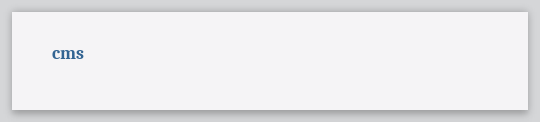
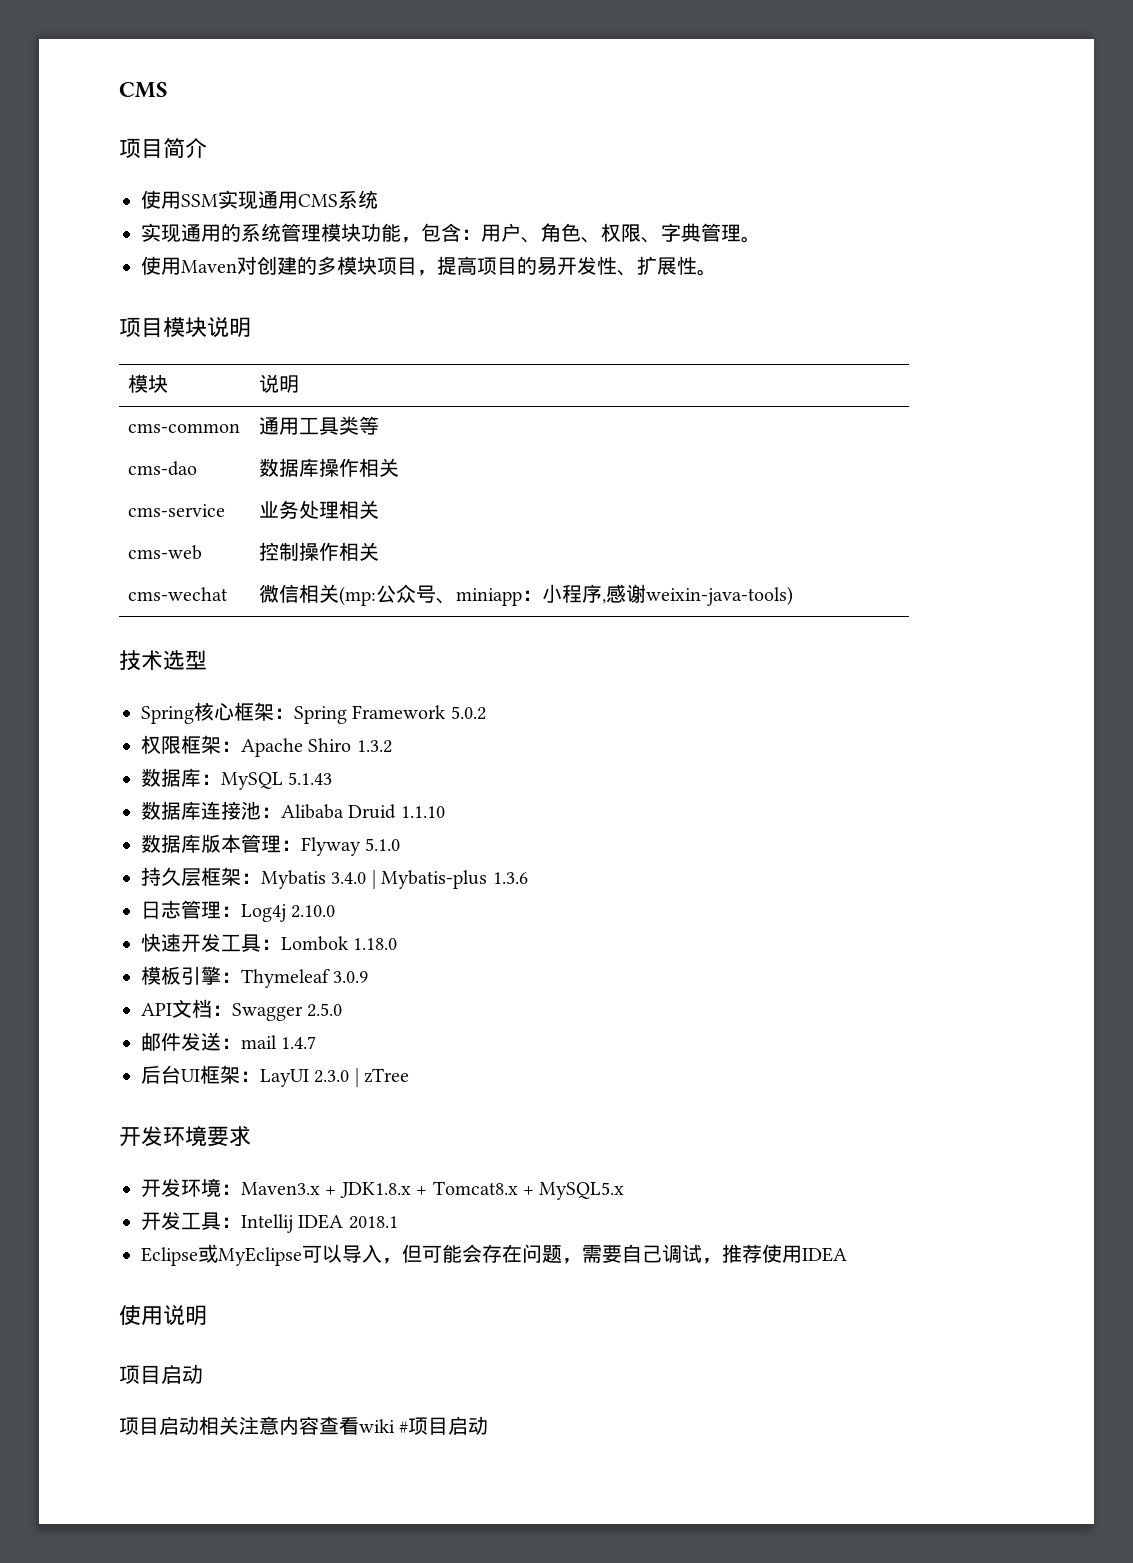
[52,50,84,59] cms -> [119,82,168,98] [119,138,207,159] [141,190,378,210] [141,223,761,243] [141,256,717,276] [119,317,251,338] [128,374,169,393] [259,374,300,393] [128,423,241,433] [259,416,380,435] [128,461,198,476] [259,458,400,477] [128,504,226,517] [259,500,380,519] [128,545,203,560] [259,542,380,561] [128,587,229,601] [259,584,794,606] [119,650,207,671] [141,702,486,724] [141,735,392,757] [141,768,333,790] [141,801,445,820] [141,834,401,856] [141,867,528,889] [141,900,336,922] [141,933,398,952] [141,966,369,988] [141,999,343,1021] [141,1032,317,1051] [141,1065,410,1087] [119,1126,251,1147] [141,1178,625,1200] [141,1211,398,1233] [141,1244,847,1266] [119,1305,207,1326] [119,1364,203,1384] [119,1416,489,1435] CMS // 项目简介 // 使用SSM实现通用CMS系统 // 实现通用的系统管理模块功能，包含：用户、角色、权限、字典管理。 // 使用Maven对创建的多模块项目，提高项目的易开发性、扩展性。 // 项目模块说明 // 模块 | 说明 // cms-common | 通用工具类等 // cms-dao | 数据库操作相关 // cms-service | 业务处理相关 // cms-web | 控制操作相关 // cms-wechat | 微信相关(mp:公众号、miniapp：小程序,感谢weixin-java-tools) // 技术选型 // Spring核心框架：Spring Framework 5.0.2 // 权限框架：Apache Shiro 1.3.2 // 数据库：MySQL 5.1.43 // 数据库连接池：Alibaba Druid 1.1.10 // 数据库版本管理：Flyway 5.1.0 // 持久层框架：Mybatis 3.4.0 | Mybatis-plus 1.3.6 // 日志管理：Log4j 2.10.0 // 快速开发工具：Lombok 1.18.0 // 模板引擎：Thymeleaf 3.0.9 // API文档：Swagger 2.5.0 // 邮件发送：mail 1.4.7 // 后台UI框架：LayUI 2.3.0 | zTree // 开发环境要求 // 开发环境：Maven3.x + JDK1.8.x + Tomcat8.x + MySQL5.x // 开发工具：Intellij IDEA 2018.1 // Eclipse或MyEclipse可以导入，但可能会存在问题，需要自己调试，推荐使用IDEA // 使用说明 // 项目启动 // 项目启动相关注意内容查看wiki #项目启动

